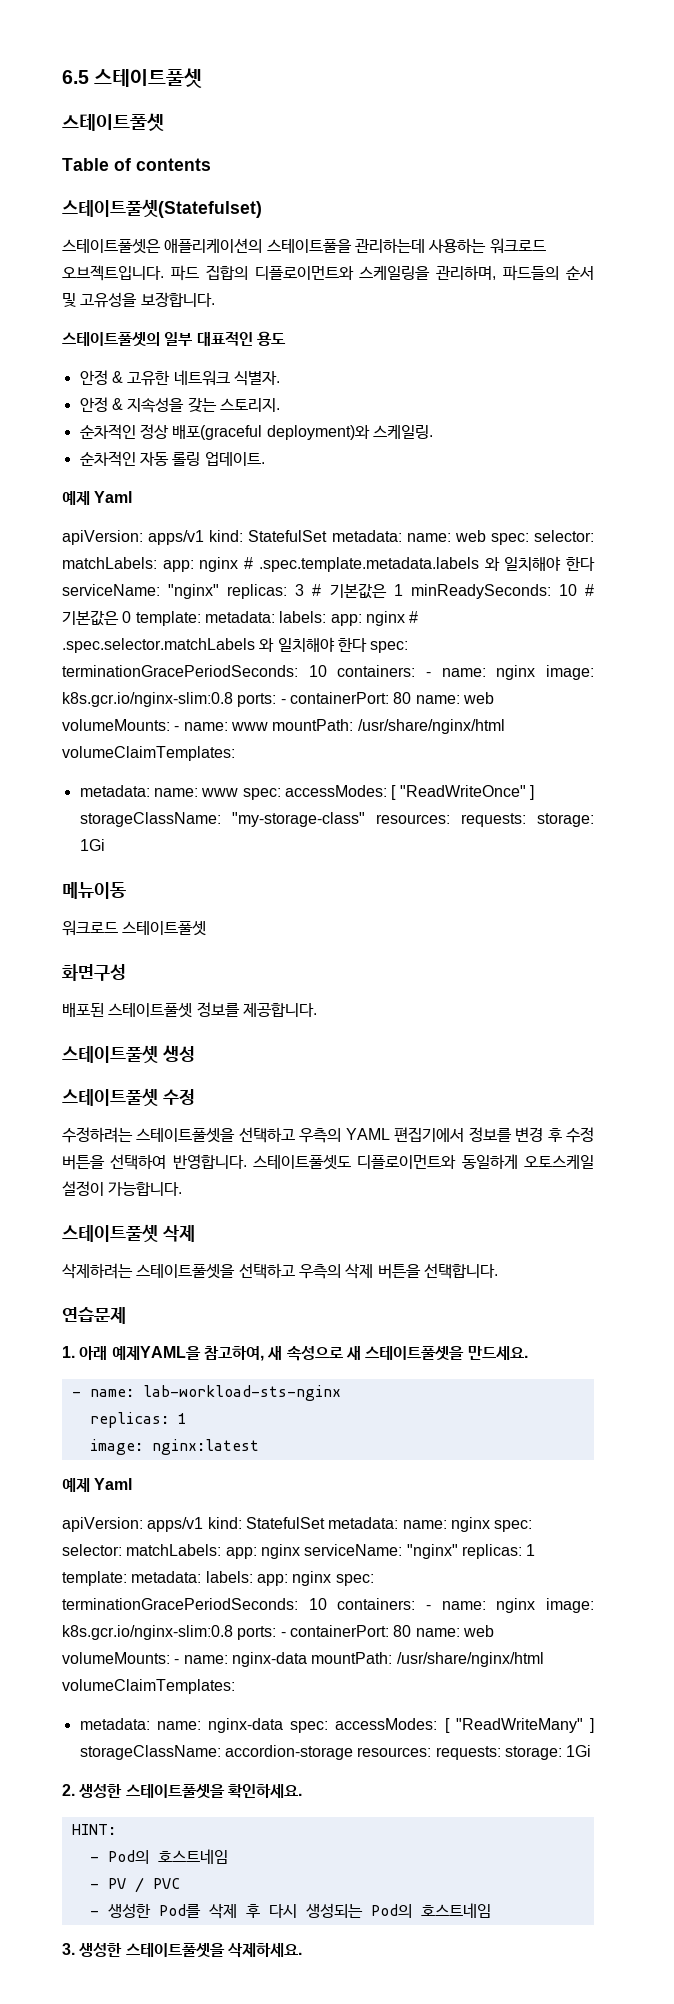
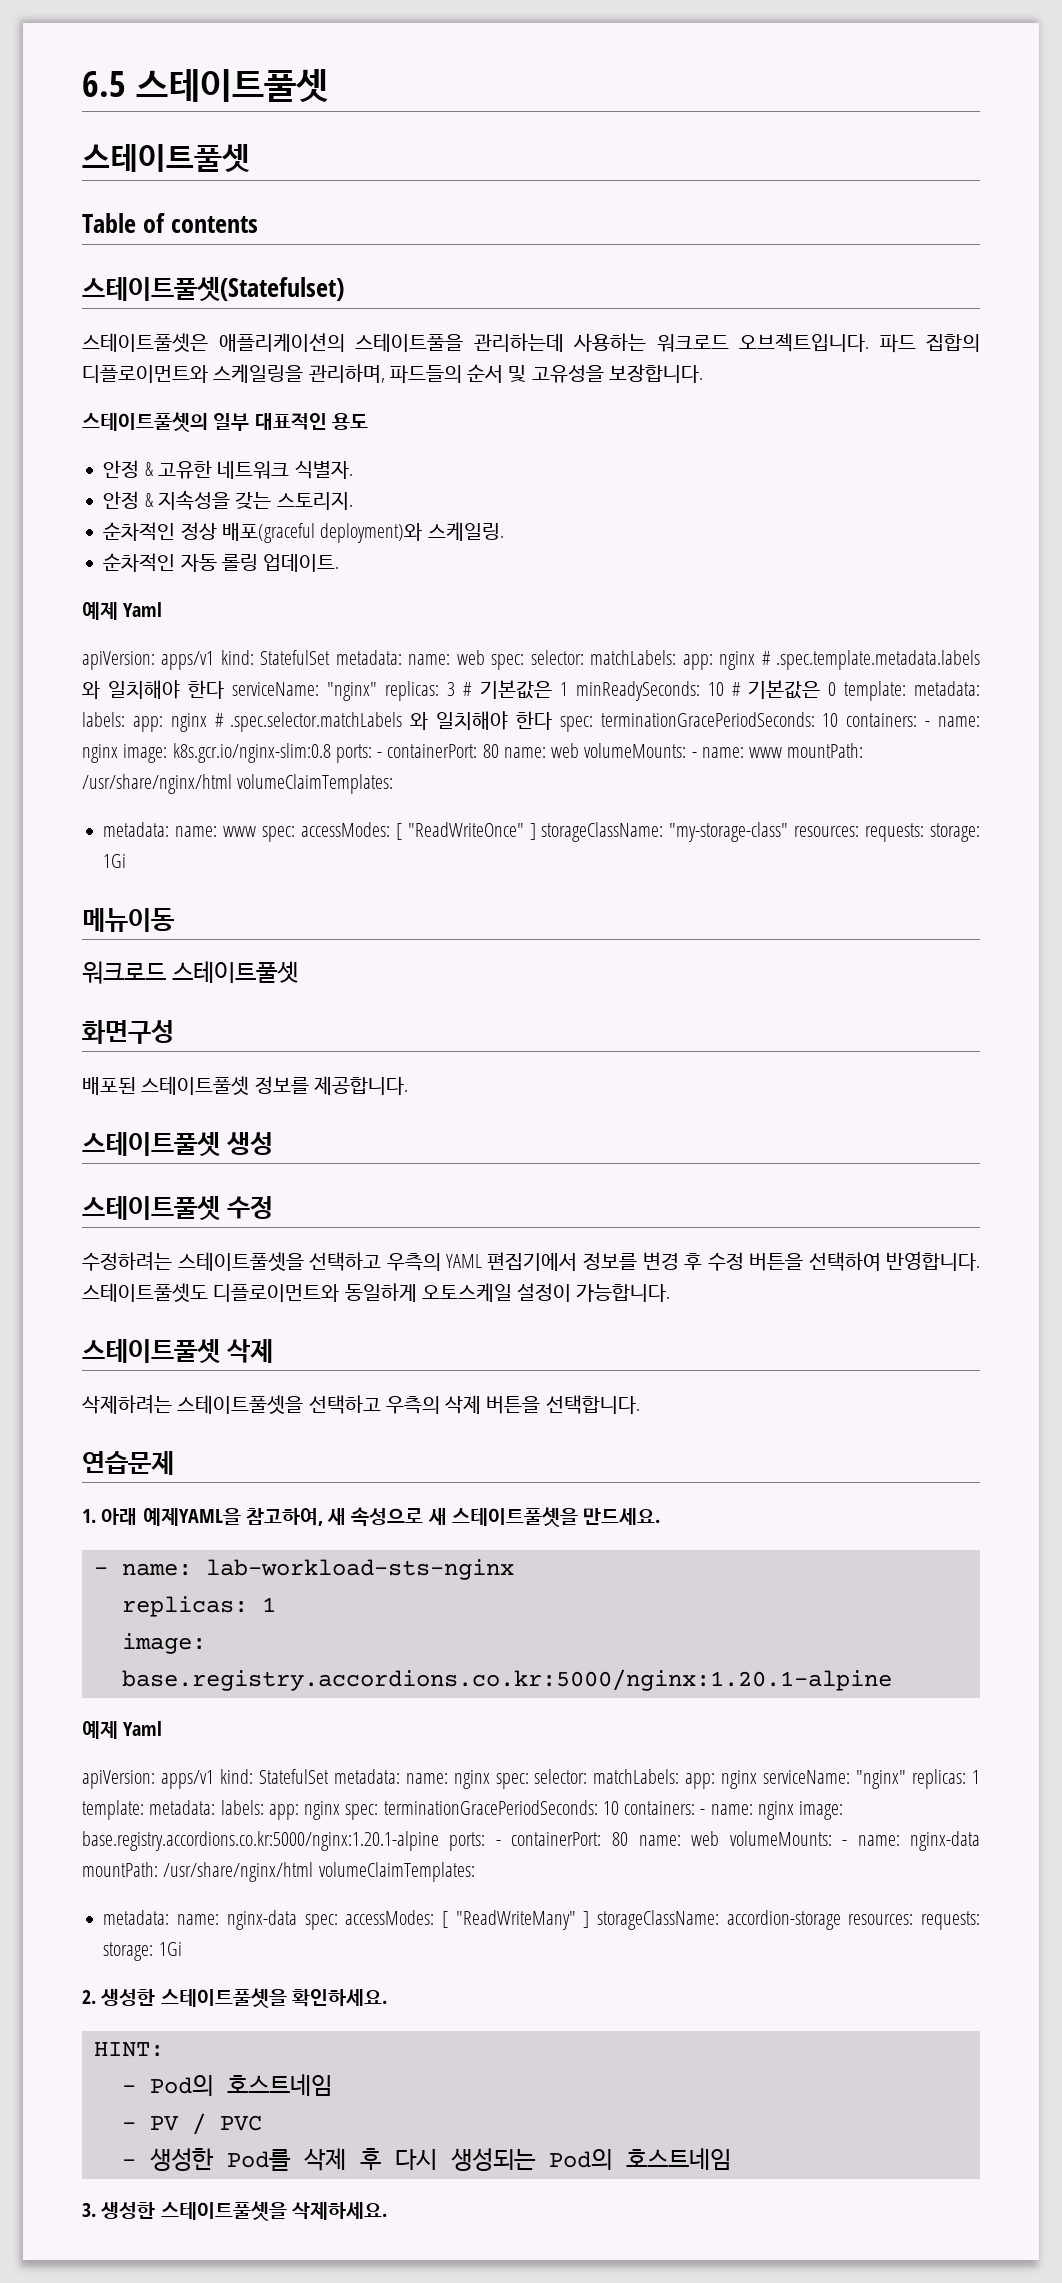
[151,1439,259,1455] nginx:latest -> [121,1669,892,1691] base.registry.accordions.co.kr:5000/nginx:1.20.1-alpine
[62,1625,233,1640] k8s.gcr.io/nginx-slim:0.8 -> [82,1831,439,1851] base.registry.accordions.co.kr:5000/nginx:1.20.1-alpine

